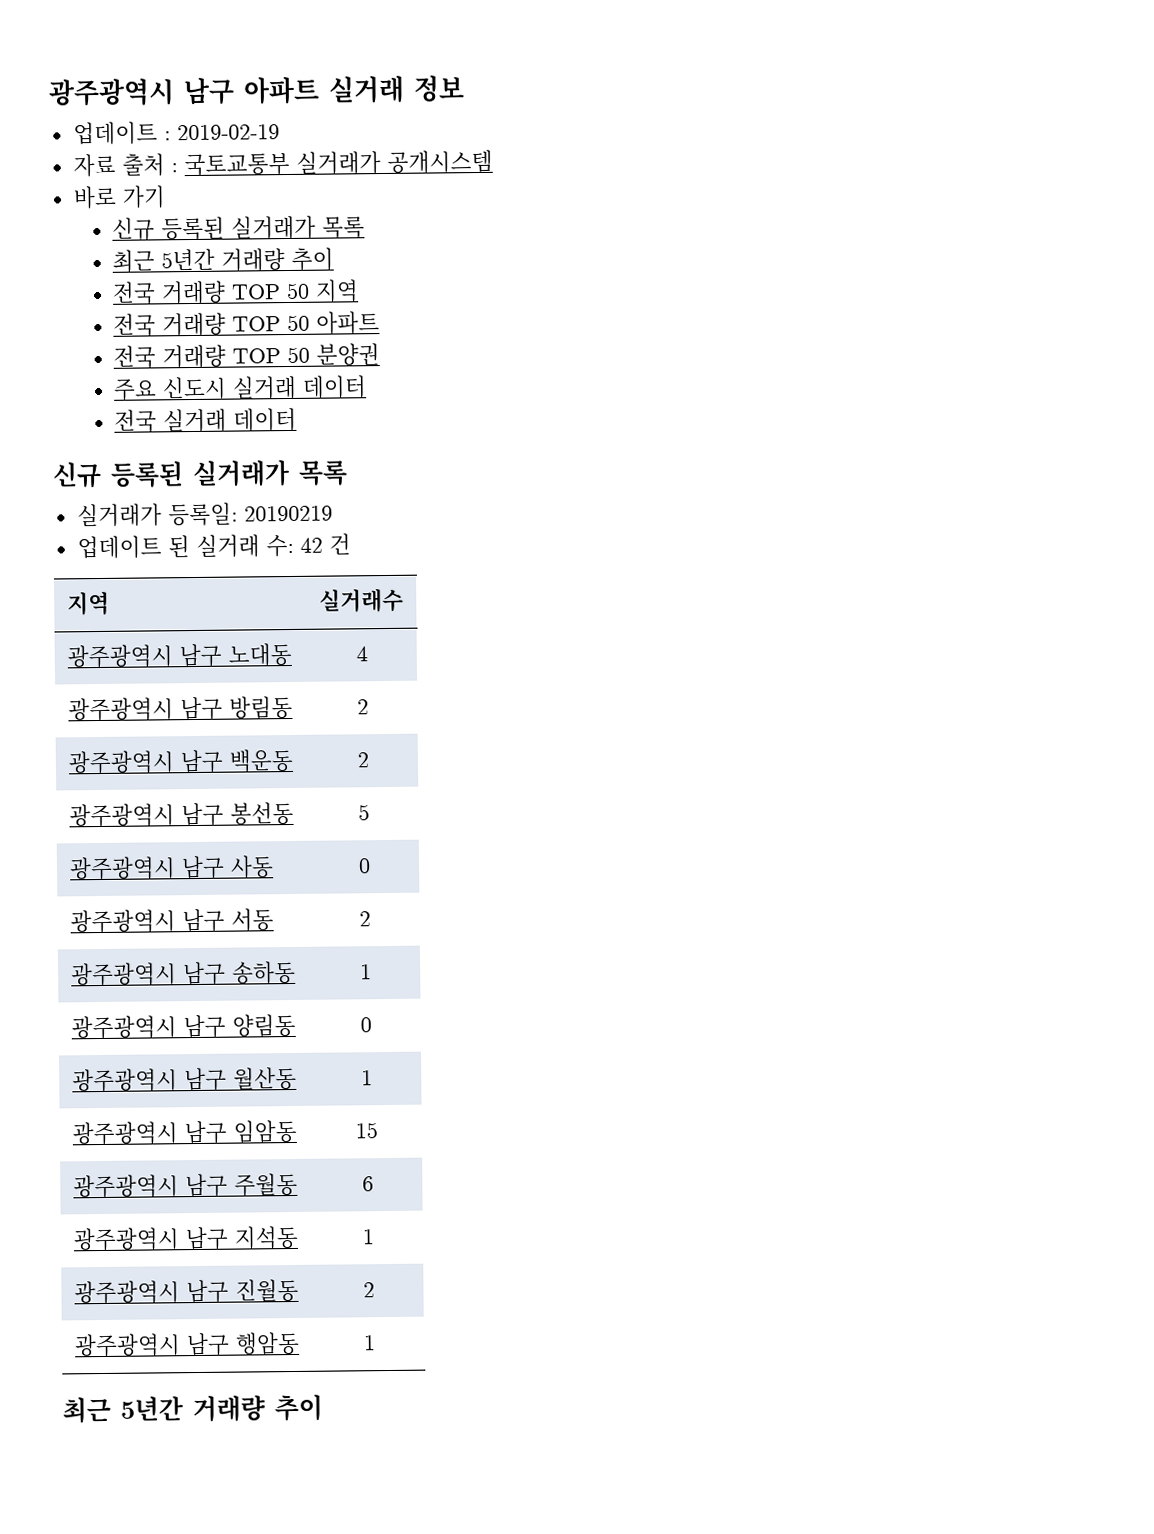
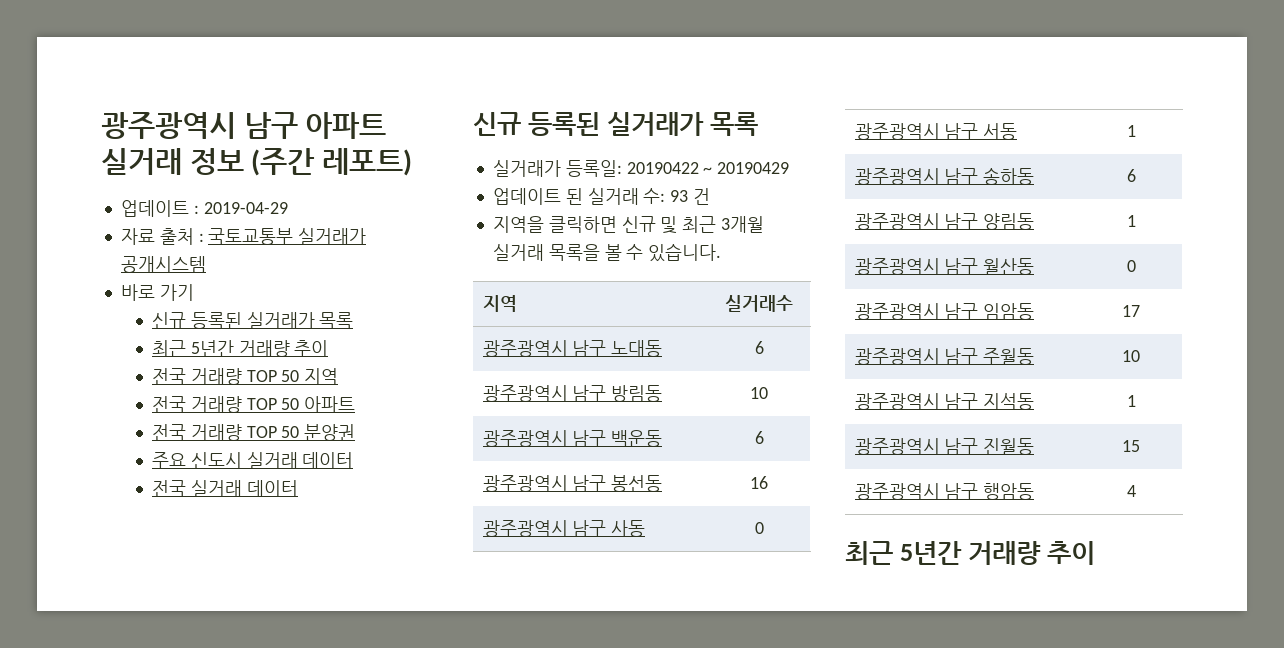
(465, 88) none -> [251,148,413,176] (주간 레포트)
[176,124,280,141] 2019-02-19 -> [203,202,288,214] 2019-04-29
[243,505,333,522] 20190219 -> [626,162,790,174] 20190422 ~ 20190429
[299,537,323,553] 42 -> [670,190,689,202] 93
(351, 544) none -> [492,216,765,234] [492,243,722,262] // 지역을 클릭하면 신규 및 최근 3개월 실거래 목록을 볼 수 있습니다.
[355,646,368,662] 4 -> [754,341,764,354] 6
[356,699,369,715] 2 -> [750,387,768,399] 10
[356,752,369,768] 2 -> [754,431,764,444] 6
[357,804,370,821] 5 -> [750,476,768,489] 16
[358,911,371,927] 2 -> [1126,125,1136,137] 1
[359,964,372,980] 1 -> [1126,169,1136,182] 6
[359,1017,372,1033] 0 -> [1126,215,1136,227] 1
[360,1070,373,1086] 1 -> [1126,260,1136,272] 0
[355,1122,378,1139] 15 -> [1122,305,1140,317] 17
[361,1176,374,1192] 6 -> [1122,350,1140,362] 10
[362,1282,375,1298] 2 -> [1122,440,1140,452] 15
[362,1335,376,1351] 1 -> [1126,485,1136,497] 4

